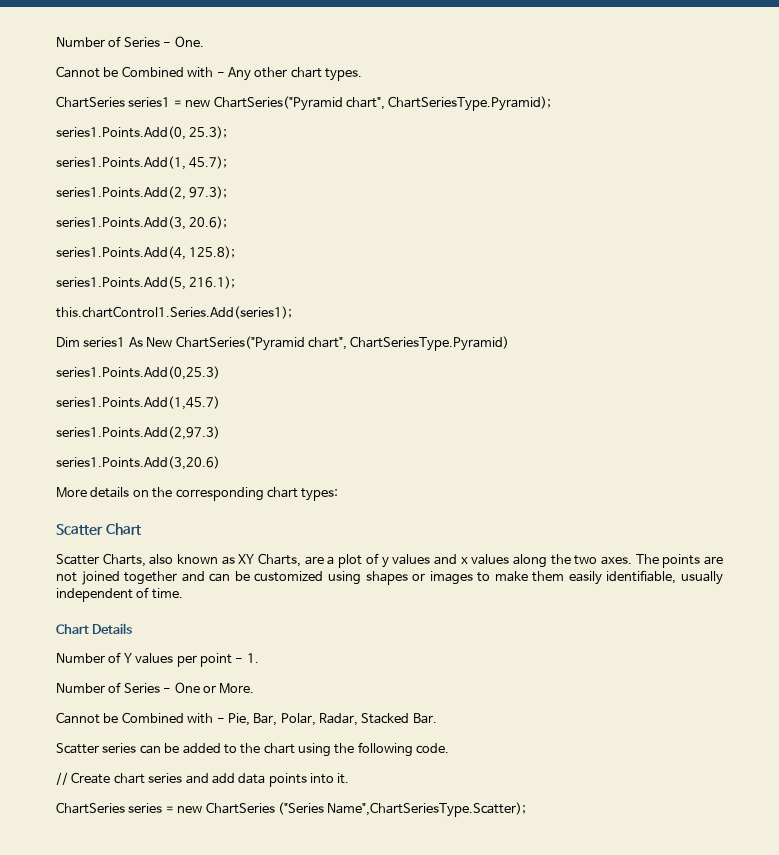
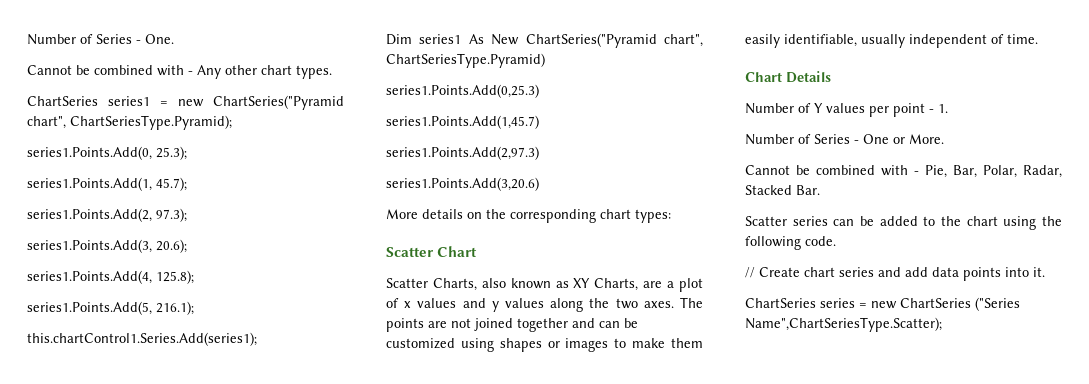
[121,66,184,77] Combined -> [94,65,153,75] combined
[381,557,389,568] y -> [404,301,412,308] x
[460,557,468,564] x -> [491,301,499,312] y
[121,712,184,723] Combined -> [816,165,875,175] combined

